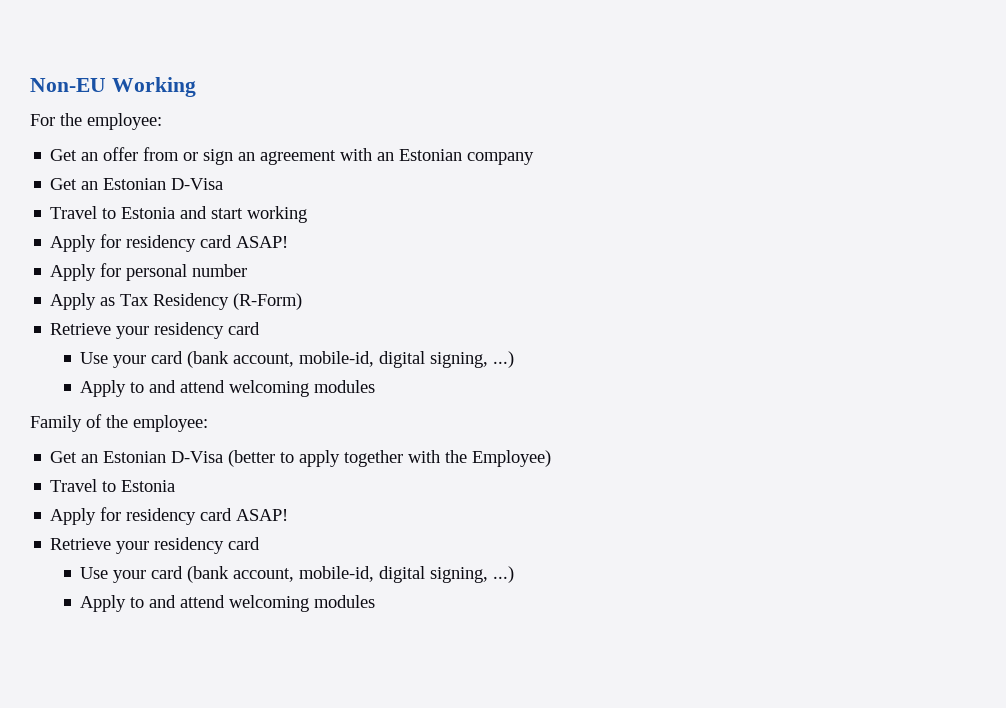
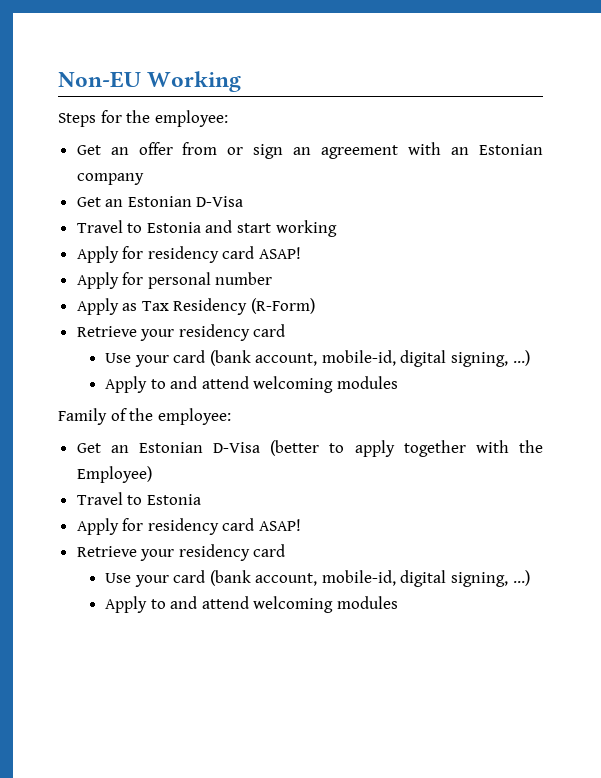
[30,114,55,126] For -> [58,110,122,127] Steps for

